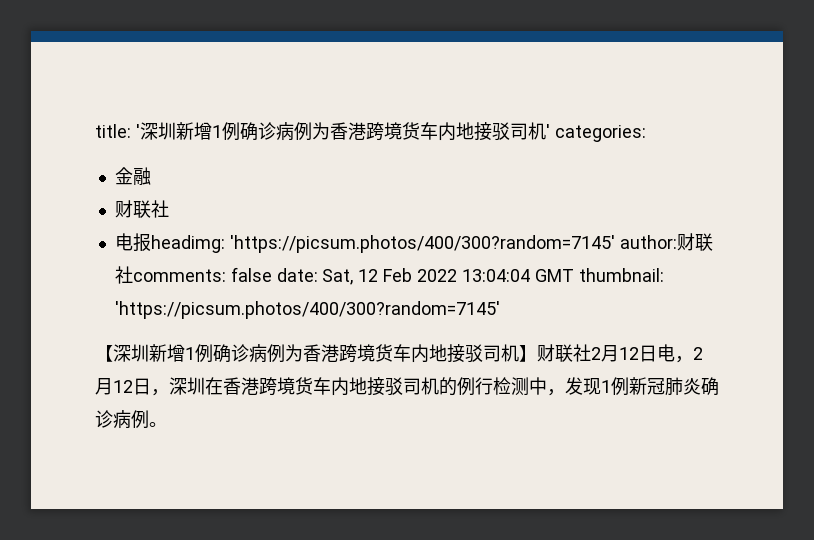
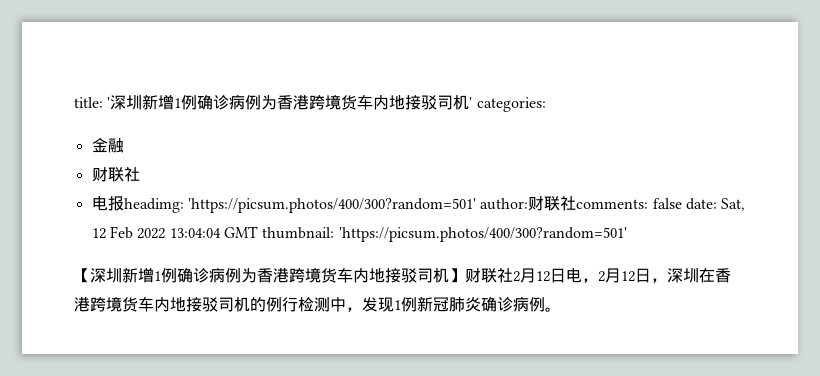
[229,235,615,253] 'https://picsum.photos/400/300?random=7145' -> [187,198,476,213] 'https://picsum.photos/400/300?random=501'
[114,301,500,319] 'https://picsum.photos/400/300?random=7145' -> [338,227,627,242] 'https://picsum.photos/400/300?random=501'

